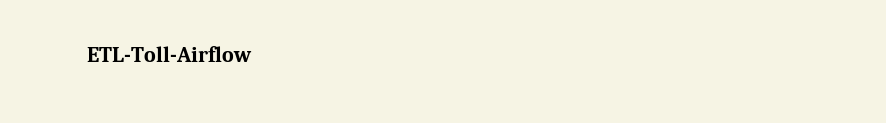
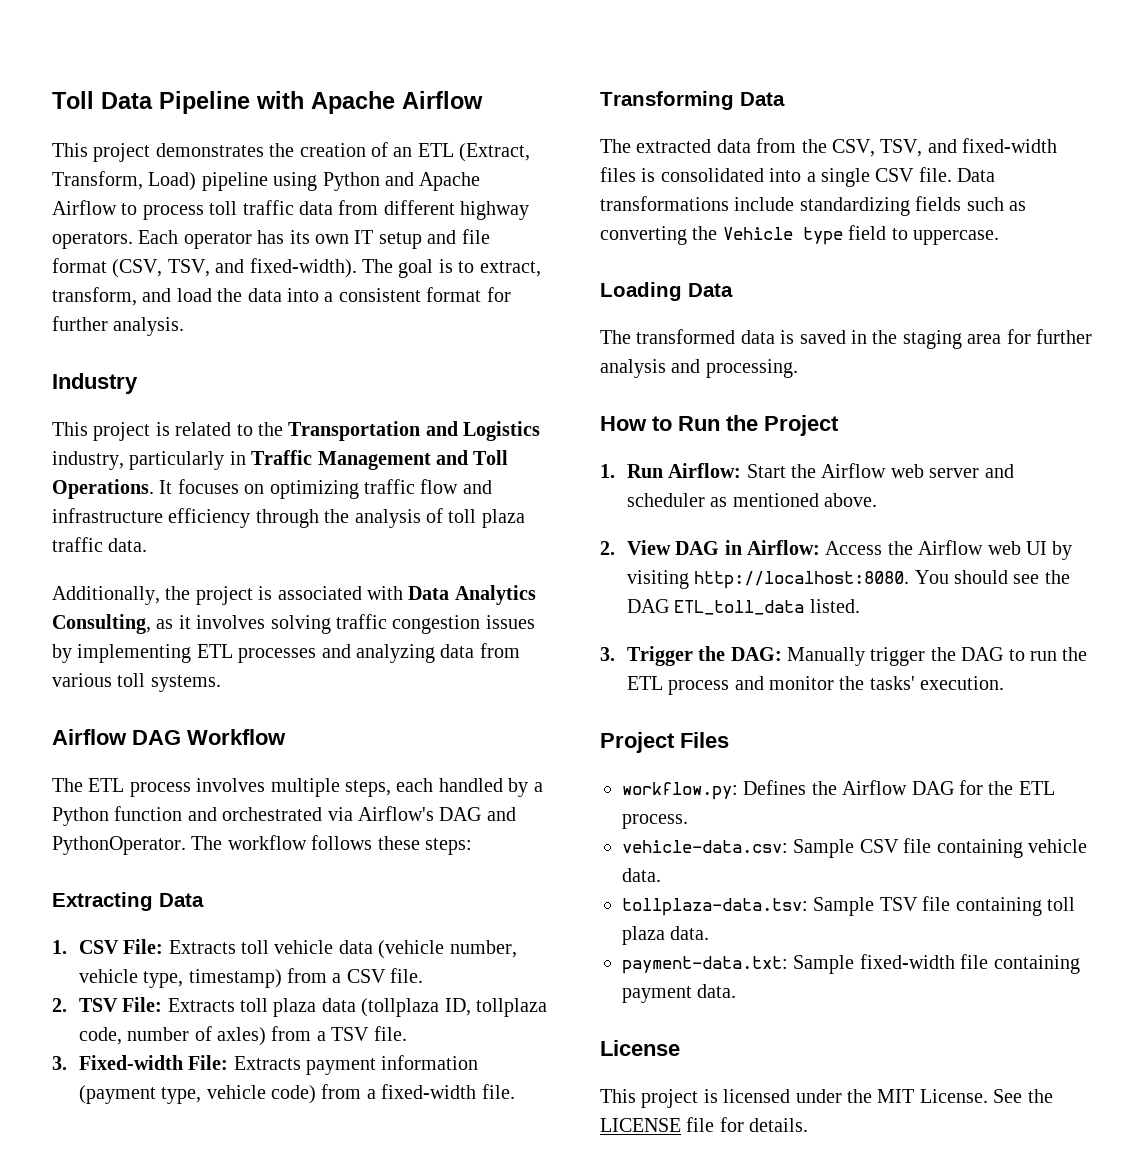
[87,46,252,62] ETL-Toll-Airflow -> [52,91,483,114] [52,142,531,162] [52,171,481,191] [52,200,530,220] [52,229,490,249] [52,258,541,278] [52,287,511,306] [52,316,185,336] [52,373,138,394] [52,421,541,441] [52,450,509,470] [52,479,492,499] [52,508,525,528] [52,537,148,552] [52,585,536,605] [52,614,535,634] [52,643,520,663] [52,673,221,692] [52,729,286,745] [52,778,543,797] [52,806,516,826] [52,835,472,855] [52,892,204,911] [52,939,517,959] [78,968,424,988] [52,997,547,1017] [78,1026,407,1046] [52,1055,479,1075] [78,1084,515,1104] [600,91,785,110] [600,138,1058,157] [600,167,996,187] [600,196,1026,216] [600,225,999,245] [600,282,733,301] [600,329,1092,349] [600,359,798,378] [600,415,839,436] [600,463,1014,478] [626,493,877,507] [600,540,1073,560] [626,570,1070,589] [626,599,860,615] [600,646,1088,666] [626,676,1005,695] [600,732,729,753] [622,780,1055,800] [622,814,688,829] [622,838,1087,858] [622,868,661,882] [622,896,1075,916] [622,926,710,945] [622,954,1080,974] [622,984,737,1003] [600,1040,680,1056] [600,1089,1053,1108] [600,1117,809,1132] Toll Data Pipeline with Apache Airflow // This project demonstrates the creation of an ETL (Extract, Transform, Load) pipeline using Python and Apache Airflow to process toll traffic data from different highway operators. Each operator has its own IT setup and file format (CSV, TSV, and fixed-width). The goal is to extract, transform, and load the data into a consistent format for further analysis. // Industry // This project is related to the Transportation and Logistics industry, particularly in Traffic Management and Toll Operations. It focuses on optimizing traffic flow and infrastructure efficiency through the analysis of toll plaza traffic data. // Additionally, the project is associated with Data Analytics Consulting, as it involves solving traffic congestion issues by implementing ETL processes and analyzing data from various toll systems. // Airflow DAG Workflow // The ETL process involves multiple steps, each handled by a Python function and orchestrated via Airflow's DAG and PythonOperator. The workflow follows these steps: // Extracting Data // 1. CSV File: Extracts toll vehicle data (vehicle number, vehicle type, timestamp) from a CSV file. // 2. TSV File: Extracts toll plaza data (tollplaza ID, tollplaza code, number of axles) from a TSV file. // 3. Fixed-width File: Extracts payment information (payment type, vehicle code) from a fixed-width file. // Transforming Data // The extracted data from the CSV, TSV, and fixed-width files is consolidated into a single CSV file. Data transformations include standardizing fields such as converting the Vehicle type field to uppercase. // Loading Data // The transformed data is saved in the staging area for further analysis and processing. // How to Run the Project // 1. Run Airflow: Start the Airflow web server and scheduler as mentioned above. // 2. View DAG in Airflow: Access the Airflow web UI by visiting http://localhost:8080. You should see the DAG ETL_toll_data listed. // 3. Trigger the DAG: Manually trigger the DAG to run the ETL process and monitor the tasks' execution. // Project Files // workflow.py: Defines the Airflow DAG for the ETL process. // vehicle-data.csv: Sample CSV file containing vehicle data. // tollplaza-data.tsv: Sample TSV file containing toll plaza data. // payment-data.txt: Sample fixed-width file containing payment data. // License // This project is licensed under the MIT License. See the LICENSE file for details.

